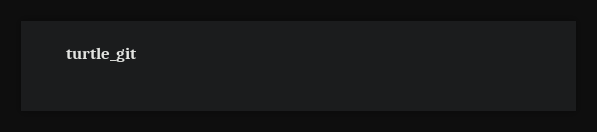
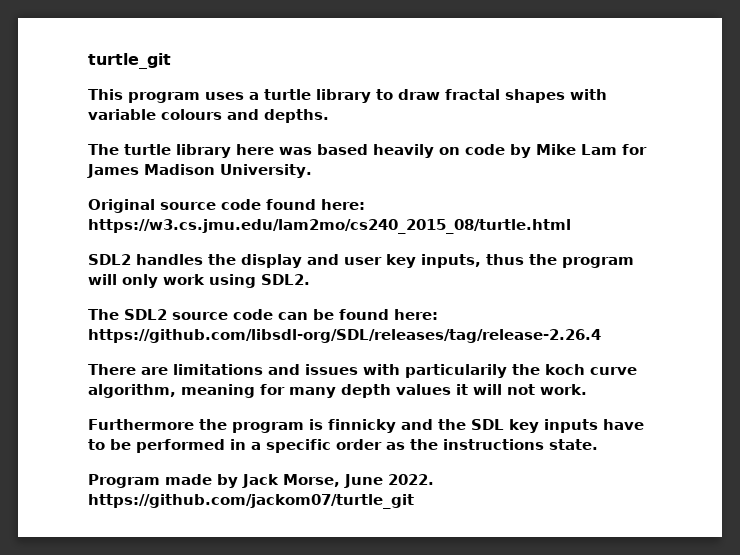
(137, 54) none -> [88,89,607,103] [88,109,329,123] [88,144,647,158] [87,164,312,178] [88,199,365,213] [88,219,571,234] [88,254,634,268] [88,274,310,288] [88,309,438,320] [88,329,601,343] [88,364,637,378] [88,384,587,398] [88,419,644,433] [88,439,598,453] [88,474,434,488] [88,494,414,509] // This program uses a turtle library to draw fractal shapes with variable colours and depths. // The turtle library here was based heavily on code by Mike Lam for James Madison University. // Original source code found here: https://w3.cs.jmu.edu/lam2mo/cs240_2015_08/turtle.html // SDL2 handles the display and user key inputs, thus the program will only work using SDL2. // The SDL2 source code can be found here: https://github.com/libsdl-org/SDL/releases/tag/release-2.26.4 // There are limitations and issues with particularily the koch curve algorithm, meaning for many depth values it will not work. // Furthermore the program is finnicky and the SDL key inputs have to be performed in a specific order as the instructions state. // Program made by Jack Morse, June 2022. https://github.com/jackom07/turtle_git

